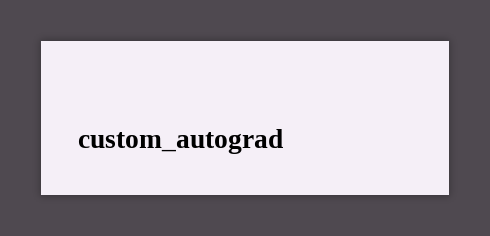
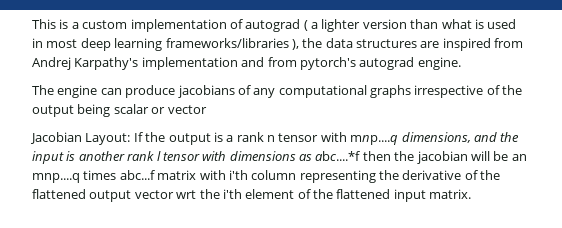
[78,129,283,154] custom_autograd -> [32,19,517,32] [32,38,524,51] [32,57,461,70] [32,85,523,98] [32,104,207,117] [30,132,520,145] [32,151,527,164] [32,170,501,183] [32,189,472,202] This is a custom implementation of autograd ( a lighter version than what is used in most deep learning frameworks/libraries ), the data structures are inspired from Andrej Karpathy's implementation and from pytorch's autograd engine. // The engine can produce jacobians of any computational graphs irrespective of the output being scalar or vector // Jacobian Layout: If the output is a rank n tensor with mnp....q dimensions, and the input is another rank l tensor with dimensions as abc....*f then the jacobian will be an mnp....q times abc...f matrix with i'th column representing the derivative of the flattened output vector wrt the i'th element of the flattened input matrix.

